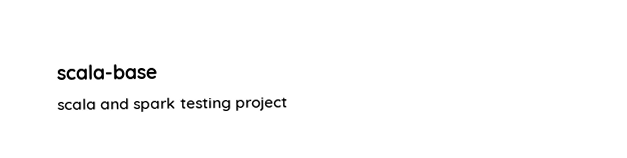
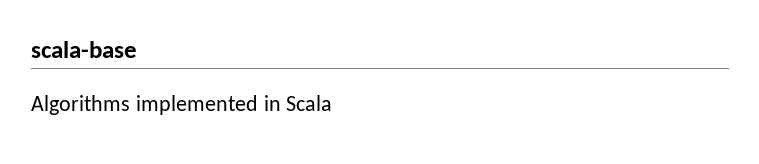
[57,96,288,113] scala and spark testing project -> [31,95,333,115] Algorithms implemented in Scala

